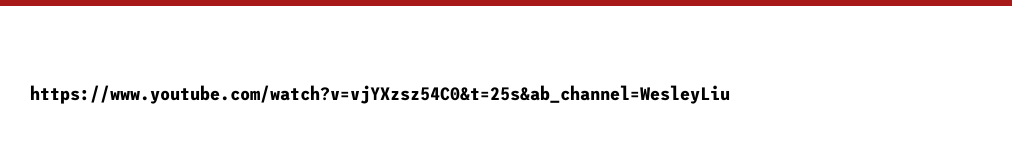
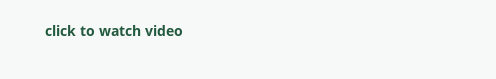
[30,85,730,104] https://www.youtube.com/watch?v=vjYXzsz54C0&t=25s&ab_channel=WesleyLiu -> [45,25,183,36] click to watch video

